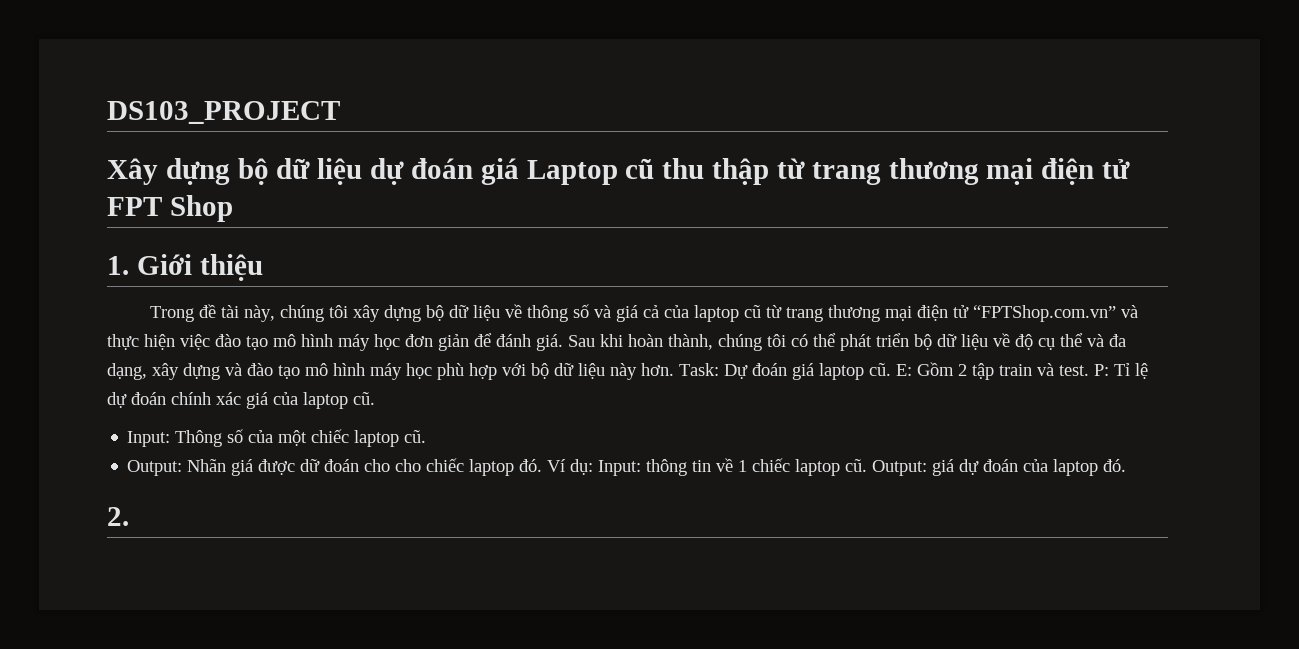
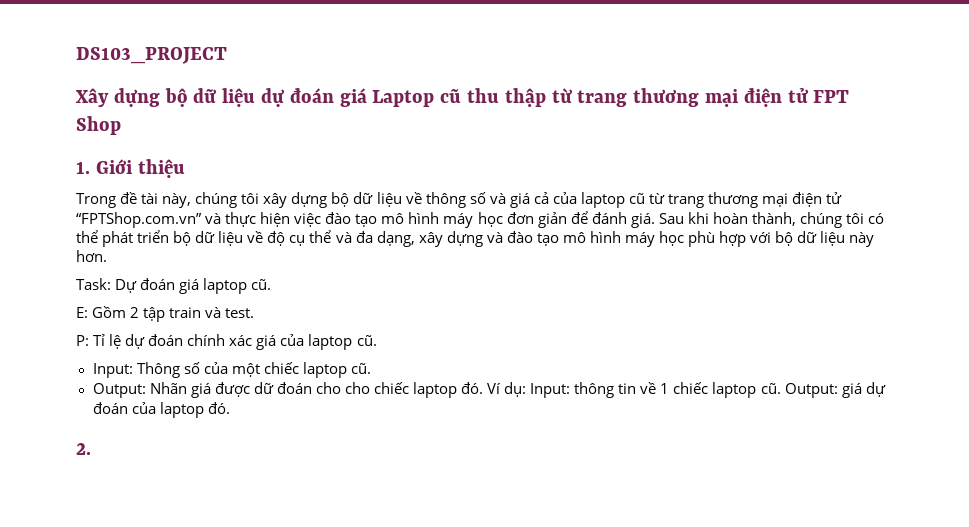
(674, 369) none -> (107, 256) //
(891, 369) none -> (272, 284) //
(1089, 370) none -> (255, 313) //

